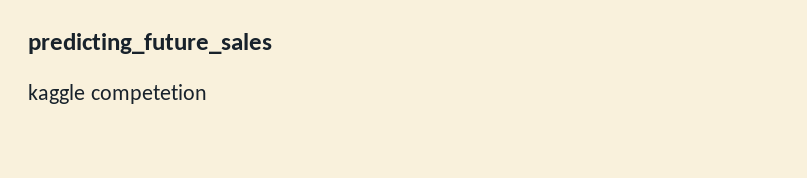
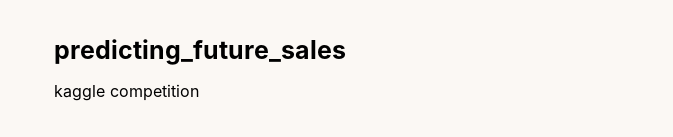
[90,84,207,104] competetion -> [110,84,199,101] competition

